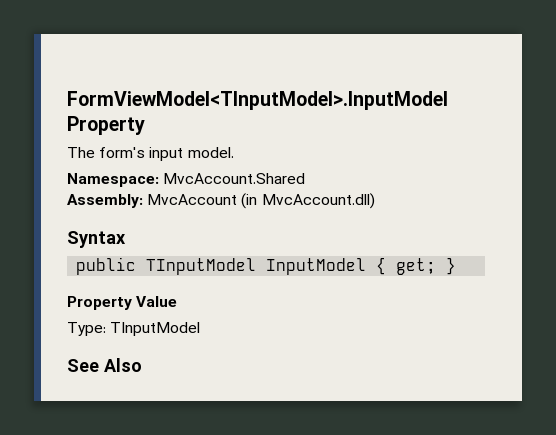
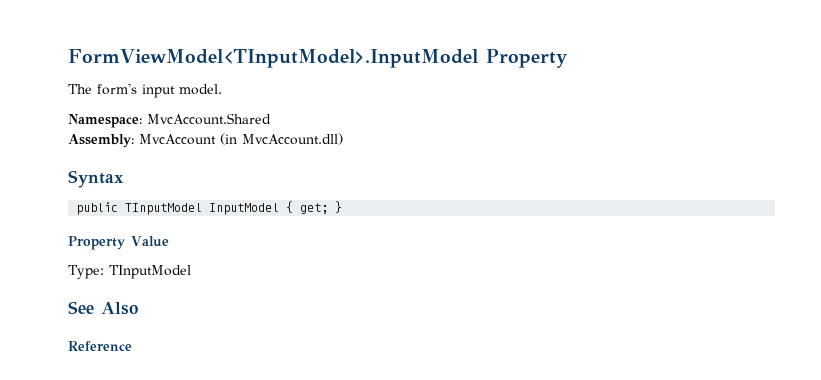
(142, 365) none -> [68,341,132,351] // Reference

